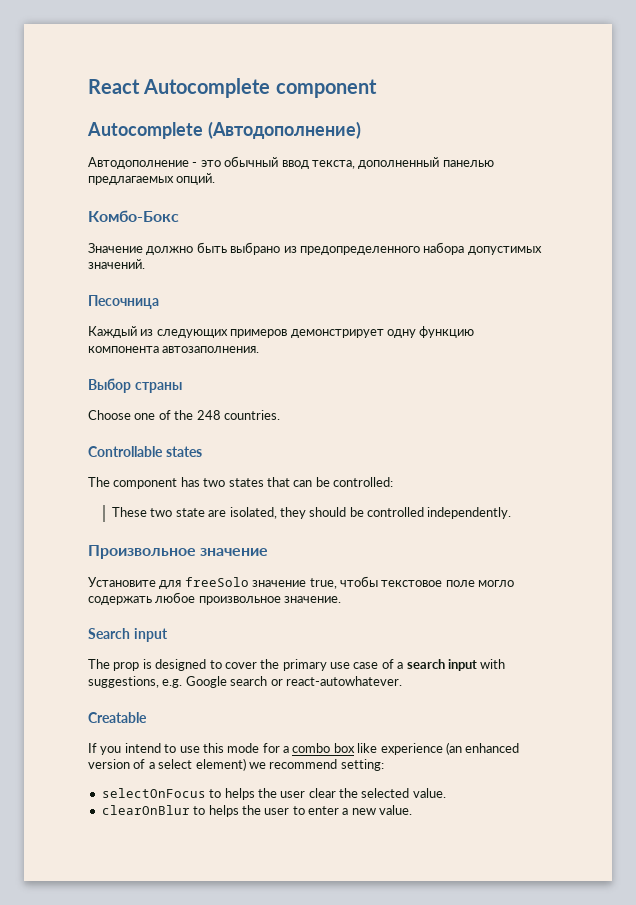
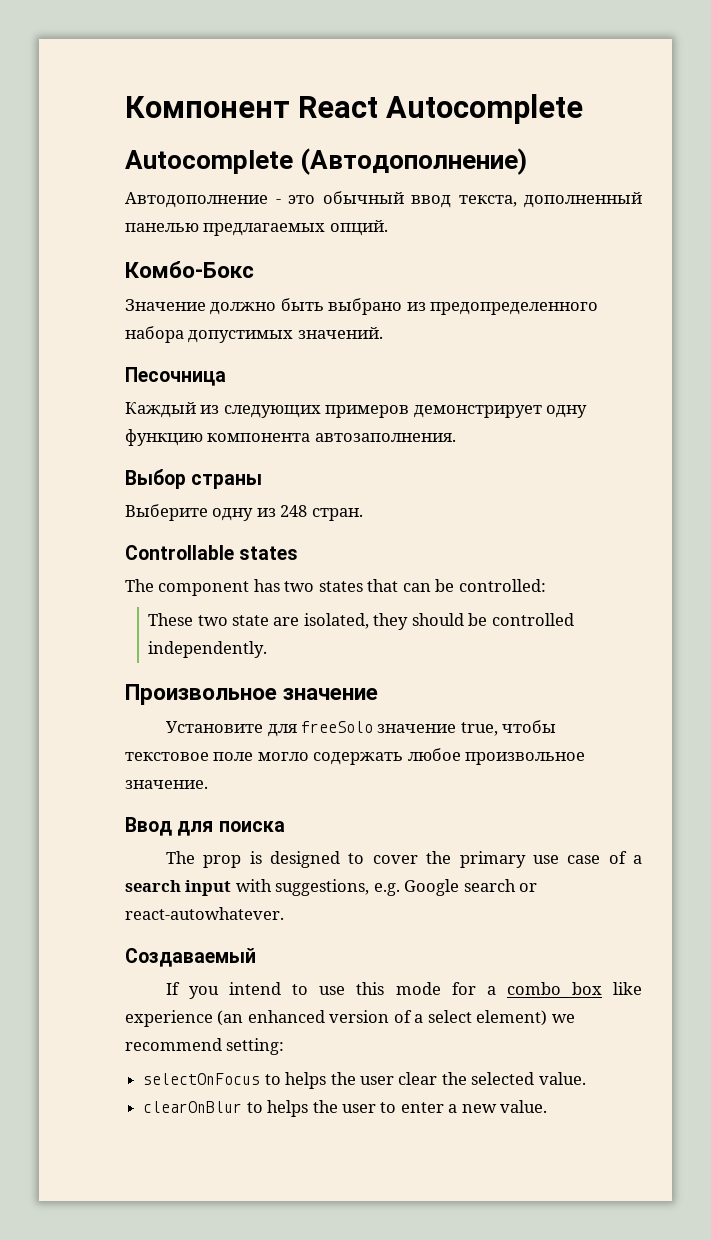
(88, 86) none -> [125,96,290,118] Компонент
[275,79,377,98] component -> (584, 109) none
[88,410,280,420] Choose one of the 248 countries. -> [125,504,363,521] Выберите одну из 248 стран.
[88,628,168,642] Search input -> [125,817,285,836] Ввод для поиска
[88,712,147,723] Creatable -> [125,948,256,967] Создаваемый

